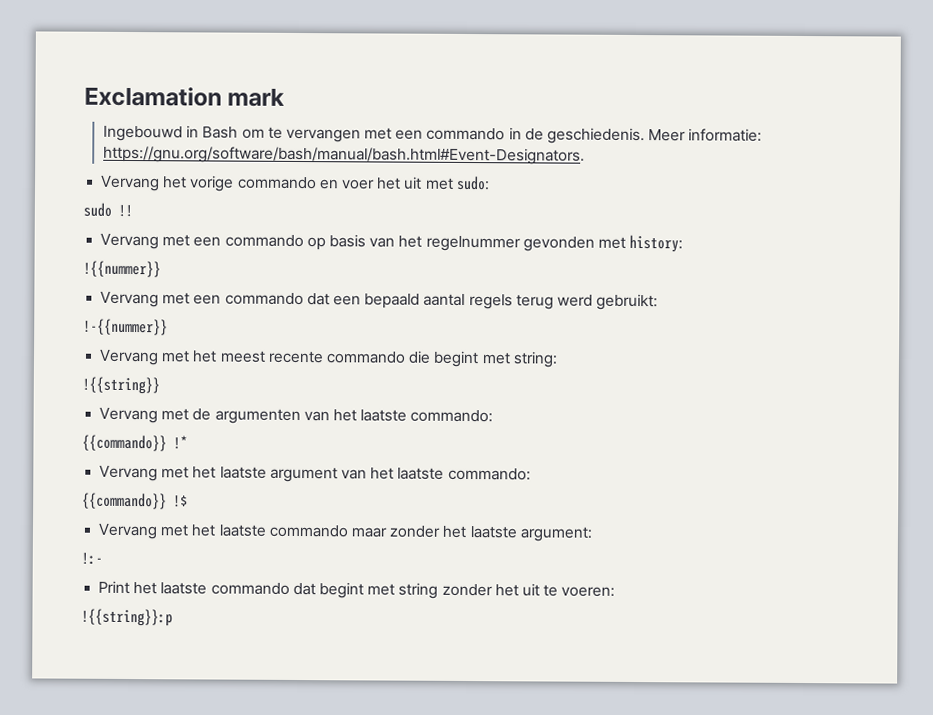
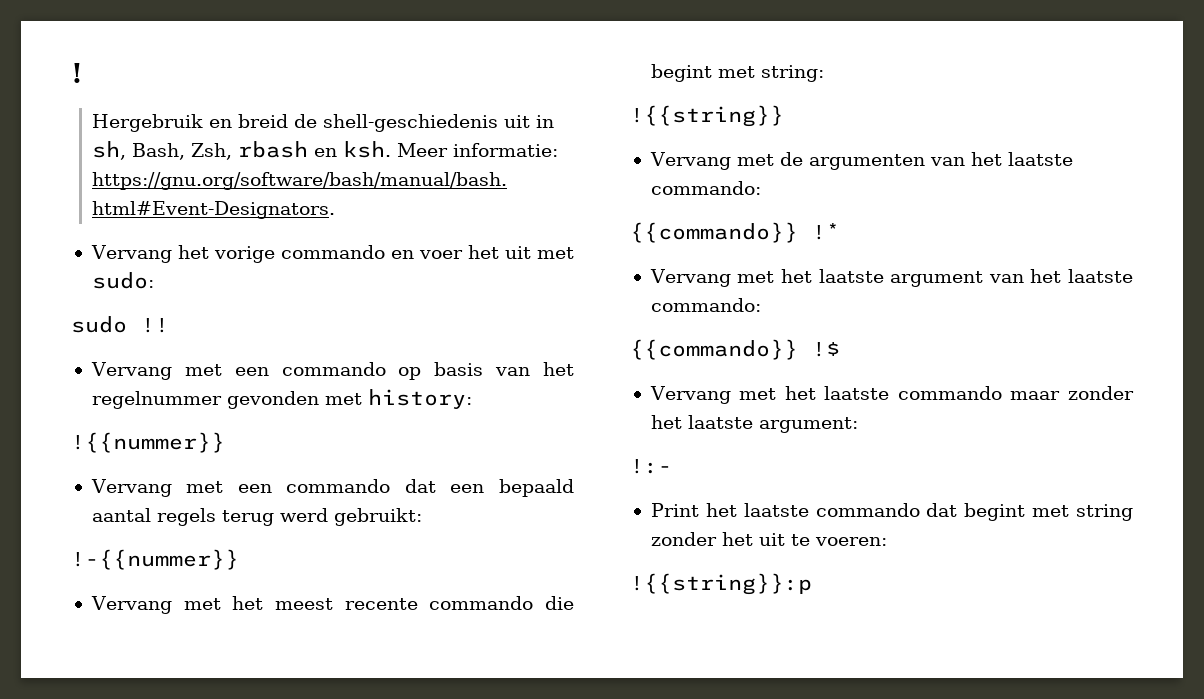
[84,86,286,107] [102,125,645,145] Exclamation mark // Ingebouwd in Bash om te vervangen met een commando in de geschiedenis. -> [71,63,83,83] [92,114,555,132] [92,141,392,160] ! // Hergebruik en breid de shell-geschiedenis uit in sh, Bash, Zsh, rbash en ksh.

